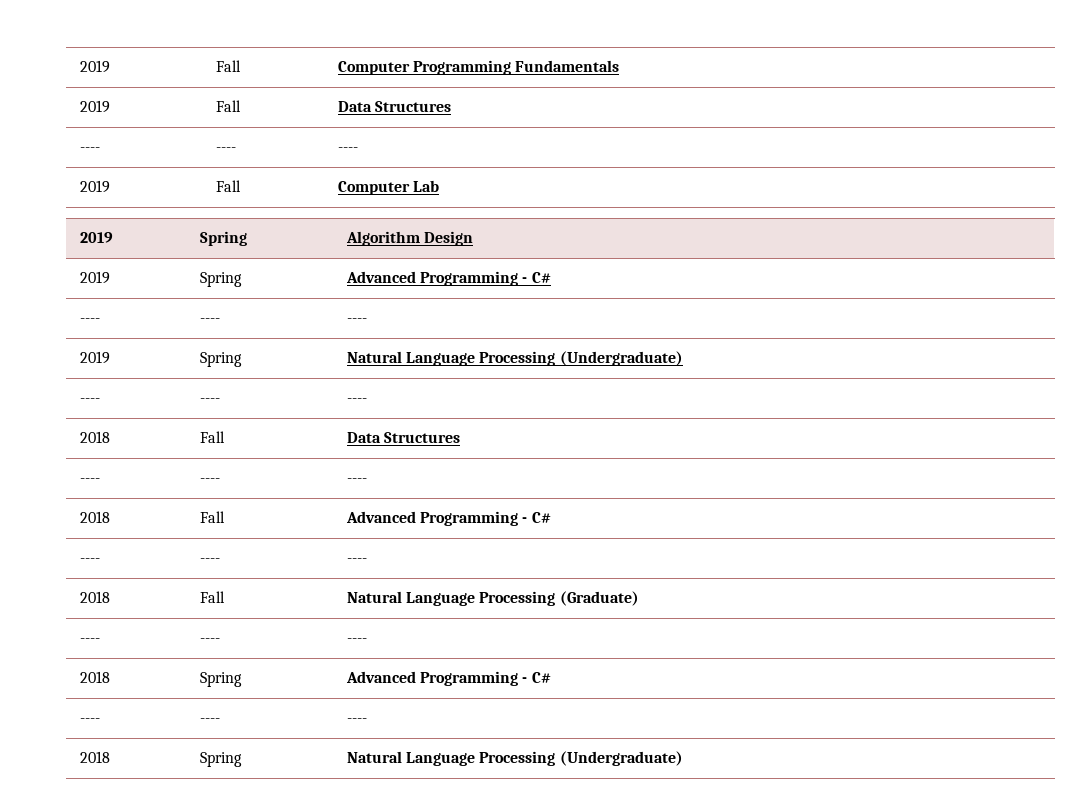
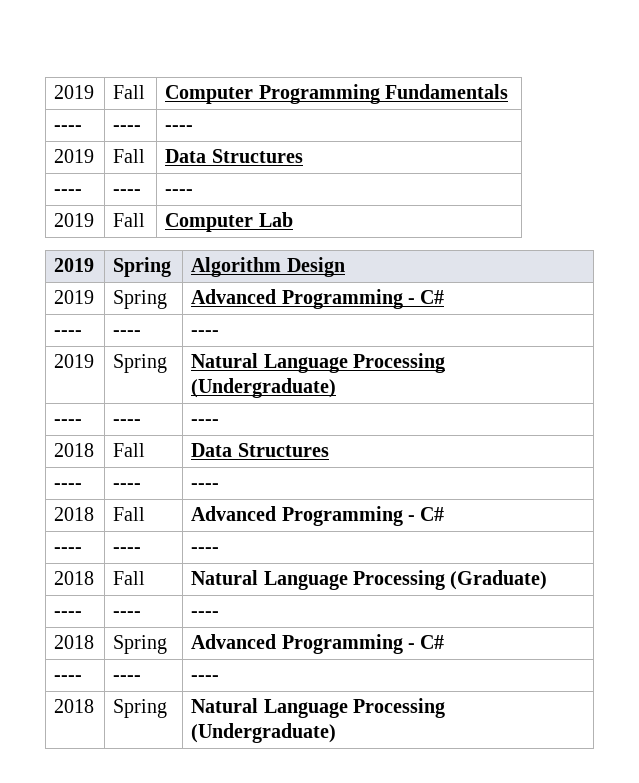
(620, 66) none -> [54,125,83,131] [113,125,142,131] [165,125,194,131] // ---- | ---- | ----

